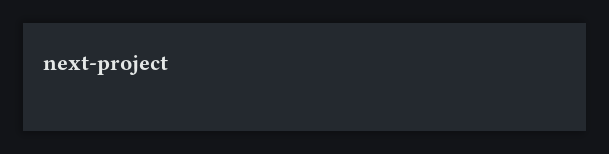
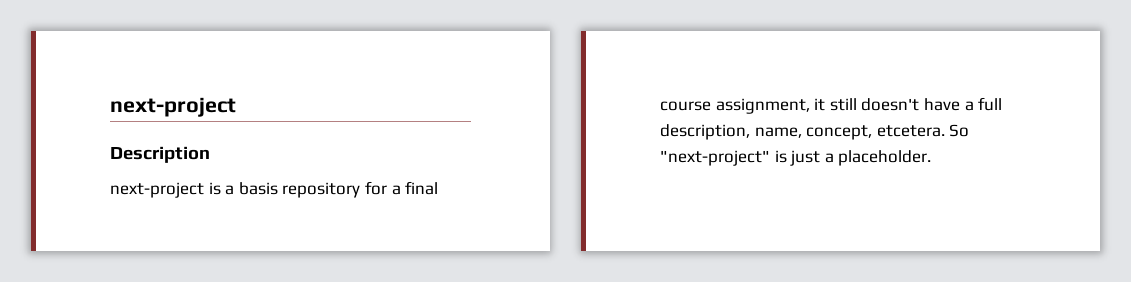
[43,55,168,75] next-project -> [110,97,236,117] [110,146,210,163] [110,181,439,198] [660,97,1003,114] [660,124,970,140] [660,150,932,166] next-project // Description // next-project is a basis repository for a final course assignment, it still doesn't have a full description, name, concept, etcetera. So "next-project" is just a placeholder.

